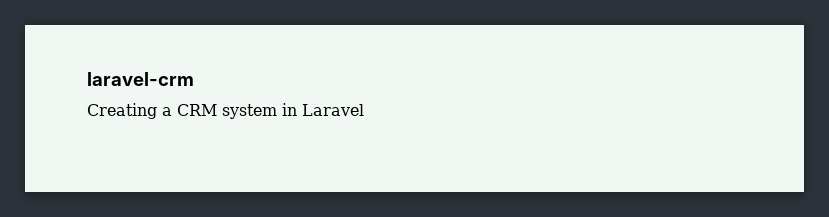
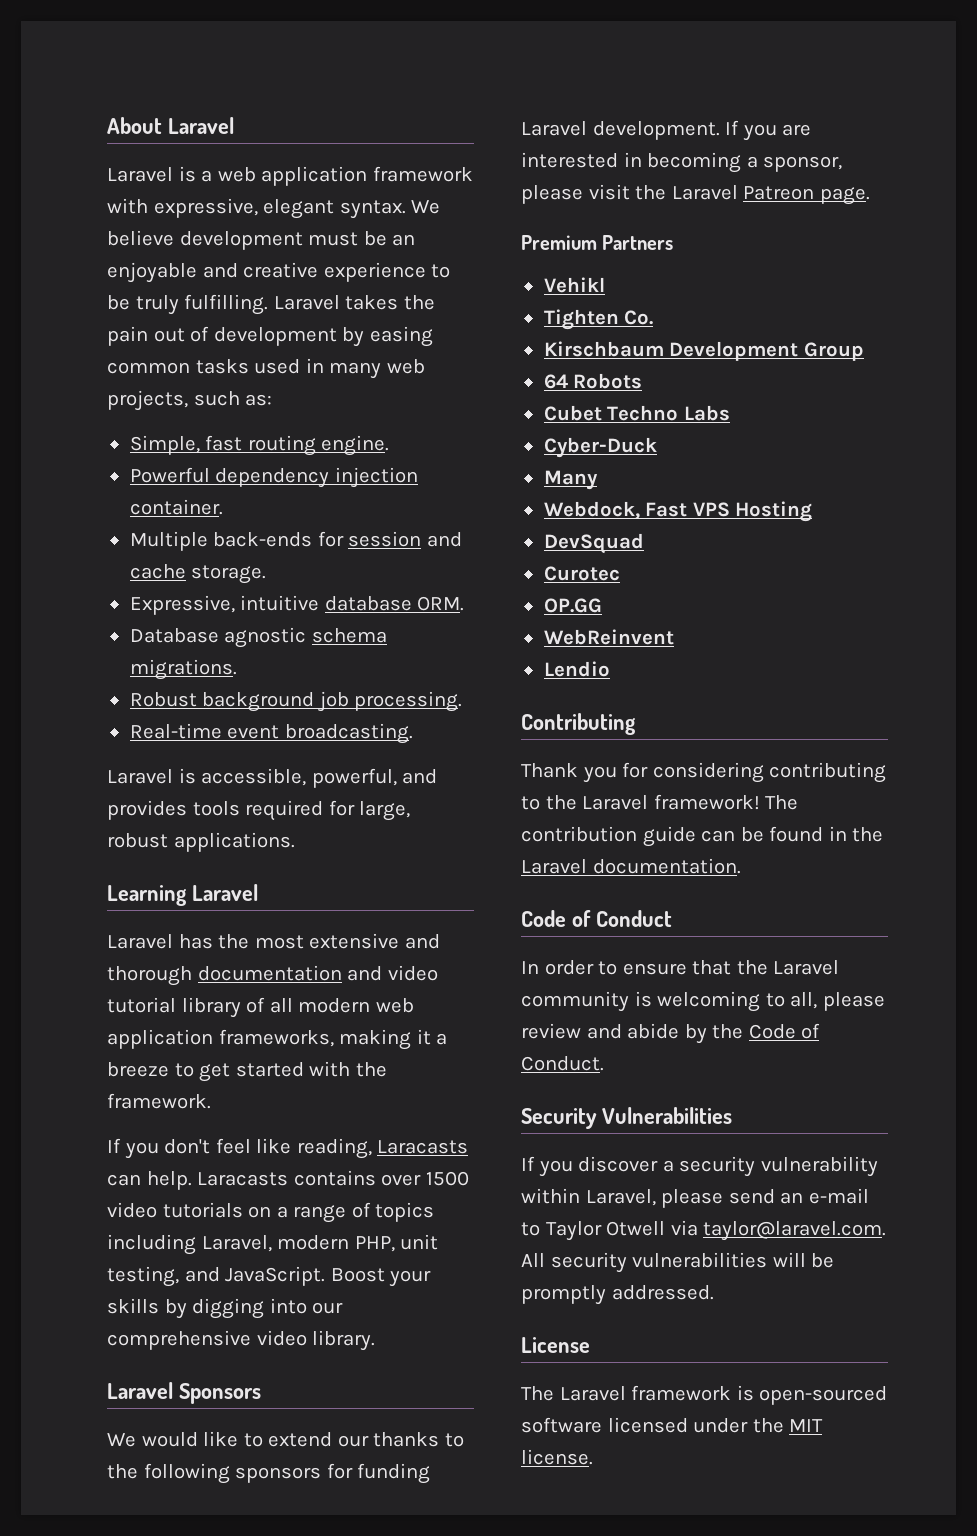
[87,72,194,86] [87,103,364,119] laravel-crm // Creating a CRM system in Laravel -> [107,117,234,134] [107,166,473,186] [107,198,441,219] [107,230,416,250] [107,262,451,283] [107,294,435,315] [107,326,433,347] [107,358,425,379] [107,390,273,411] [129,435,390,456] [129,467,418,488] [129,499,223,515] [129,531,462,551] [129,564,267,584] [129,595,465,615] [129,627,387,648] [129,659,237,680] [129,691,463,712] [129,723,413,744] [107,768,438,788] [107,800,411,821] [107,832,295,852] [107,884,258,906] [107,933,440,949] [107,965,438,986] [107,997,414,1018] [107,1029,448,1050] [107,1061,387,1082] [107,1093,211,1109] [107,1138,469,1159] [107,1170,469,1190] [107,1202,435,1223] [107,1234,439,1255] [107,1266,432,1287] [107,1298,344,1319] [107,1330,376,1351] [107,1382,261,1404] [107,1431,464,1447] [107,1463,431,1484] [521,120,812,141] [521,152,843,173] [521,184,870,205] [521,235,674,250] [543,277,605,293] [543,309,654,330] [543,341,864,361] [543,373,643,389] [543,405,730,421] [543,437,657,458] [543,470,598,490] [543,501,813,522] [543,533,644,554] [543,566,620,581] [543,598,602,613] [543,629,674,645] [543,661,610,677] [521,713,636,735] [521,762,887,783] [521,794,799,810] [521,826,884,847] [521,858,741,874] [521,910,672,927] [521,960,840,975] [521,991,885,1012] [521,1023,821,1044] [521,1056,604,1071] [521,1107,732,1129] [521,1156,878,1177] [521,1188,869,1208] [521,1220,887,1241] [521,1252,835,1273] [521,1285,714,1305] [521,1337,590,1353] [521,1385,888,1405] [521,1417,824,1433] [521,1449,593,1465] About Laravel // Laravel is a web application framework with expressive, elegant syntax. We believe development must be an enjoyable and creative experience to be truly fulfilling. Laravel takes the pain out of development by easing common tasks used in many web projects, such as: // Simple, fast routing engine. // Powerful dependency injection container. // Multiple back-ends for session and cache storage. // Expressive, intuitive database ORM. // Database agnostic schema migrations. // Robust background job processing. // Real-time event broadcasting. // Laravel is accessible, powerful, and provides tools required for large, robust applications. // Learning Laravel // Laravel has the most extensive and thorough documentation and video tutorial library of all modern web application frameworks, making it a breeze to get started with the framework. // If you don't feel like reading, Laracasts can help. Laracasts contains over 1500 video tutorials on a range of topics including Laravel, modern PHP, unit testing, and JavaScript. Boost your skills by digging into our comprehensive video library. // Laravel Sponsors // We would like to extend our thanks to the following sponsors for funding Laravel development. If you are interested in becoming a sponsor, please visit the Laravel Patreon page. // Premium Partners // Vehikl // Tighten Co. // Kirschbaum Development Group // 64 Robots // Cubet Techno Labs // Cyber-Duck // Many // Webdock, Fast VPS Hosting // DevSquad // Curotec // OP.GG // WebReinvent // Lendio // Contributing // Thank you for considering contributing to the Laravel framework! The contribution guide can be found in the Laravel documentation. // Code of Conduct // In order to ensure that the Laravel community is welcoming to all, please review and abide by the Code of Conduct. // Security Vulnerabilities // If you discover a security vulnerability within Laravel, please send an e-mail to Taylor Otwell via taylor@laravel.com. All security vulnerabilities will be promptly addressed. // License // The Laravel framework is open-sourced software licensed under the MIT license.

